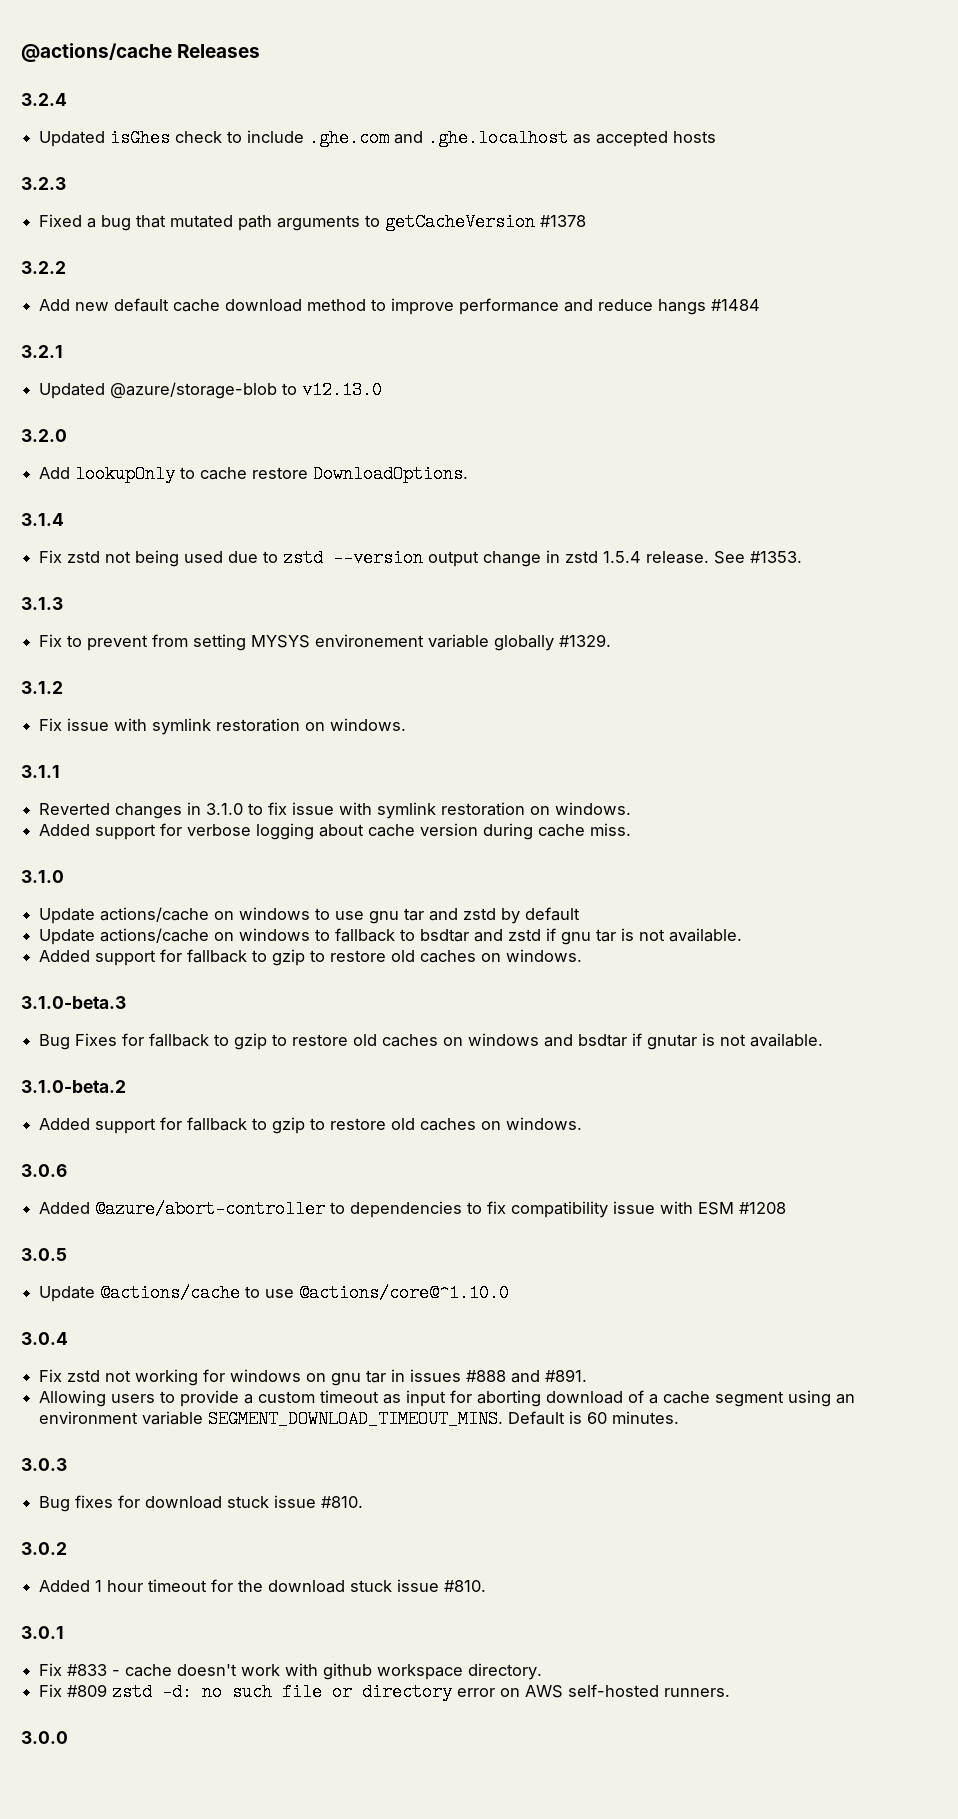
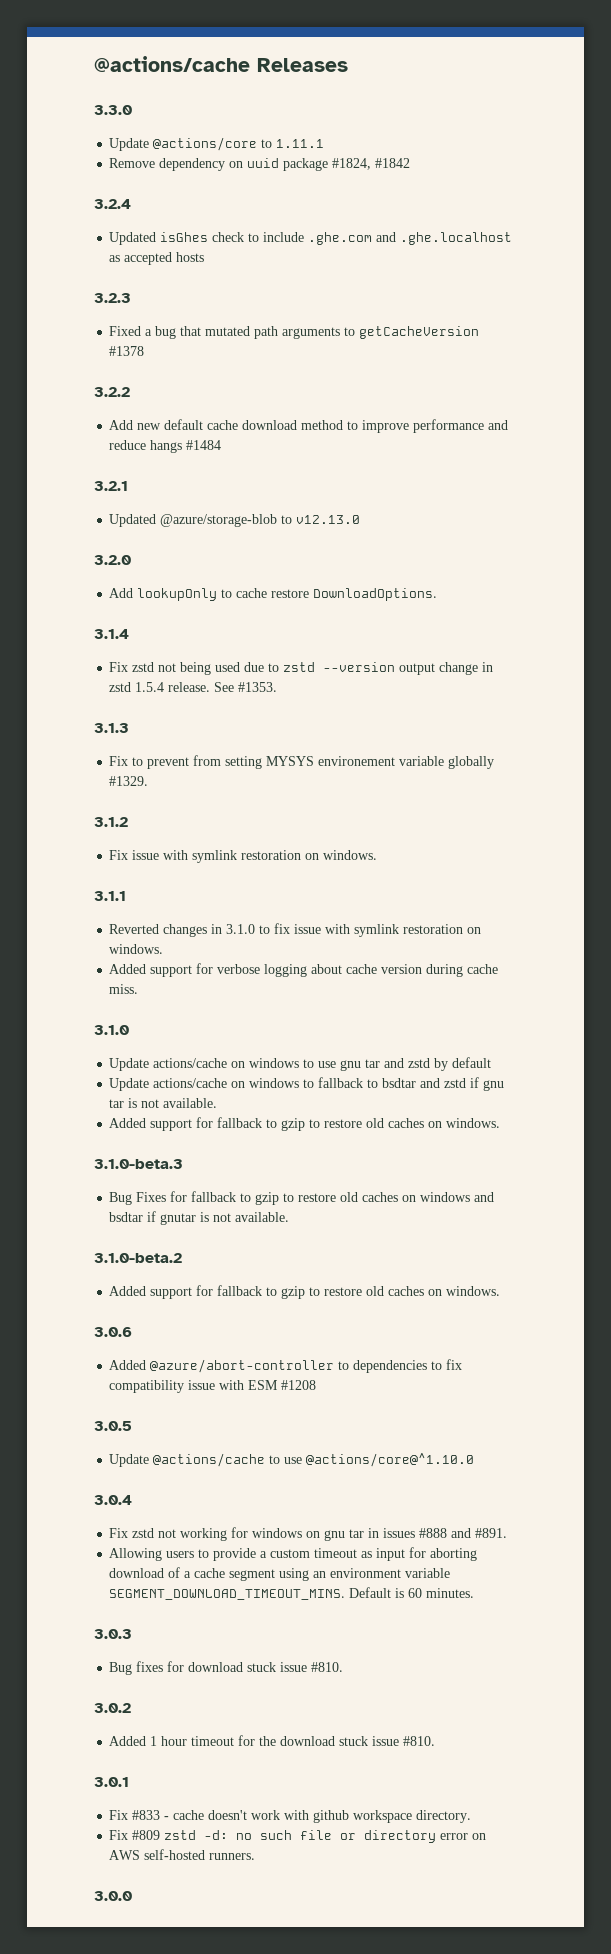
(261, 51) none -> [94,105,132,115] [109,137,325,151] [109,158,411,171] // 3.3.0 // Update @actions/core to 1.11.1 // Remove dependency on uuid package #1824, #1842

